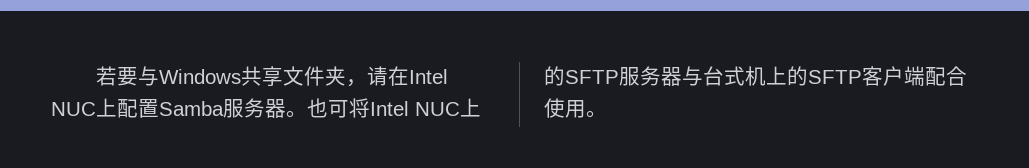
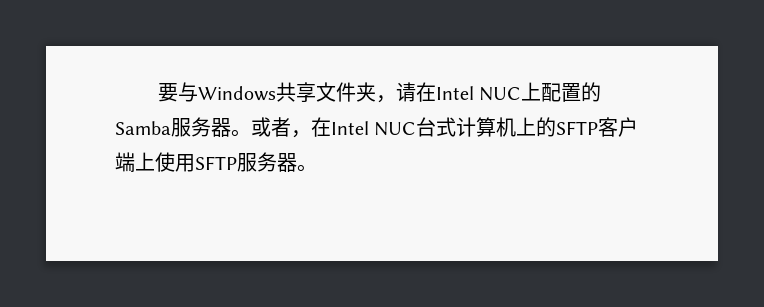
[96,66,118,86] 若 -> (157, 92) none
(159, 108) none -> [581,82,602,102] 的
[307,98,481,118] [544,66,967,86] [544,98,586,118] 也可将Intel NUC上的SFTP服务器与台式机上的SFTP客户端配合使用 -> [251,117,639,138] [115,152,297,172] 或者，在Intel NUC台式计算机上的SFTP客户端上使用SFTP服务器

